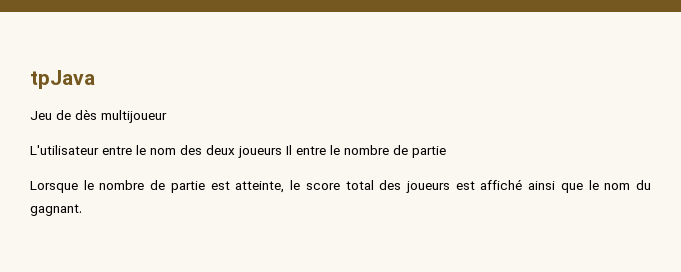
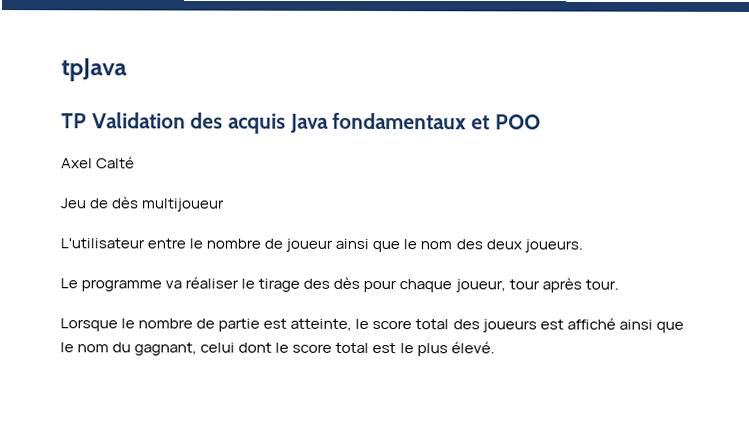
(95, 79) none -> [61,112,541,134] [61,156,136,169] // TP Validation des acquis Java fondamentaux et POO // Axel Calté
[150,145,446,158] nom des deux joueurs Il entre le nombre de partie -> [206,238,583,253] [60,276,619,293] nombre de joueur ainsi que le nom des deux joueurs. // Le programme va réaliser le tirage des dès pour chaque joueur, tour après tour.
[30,204,82,216] gagnant. -> [134,341,495,357] gagnant, celui dont le score total est le plus élevé.

